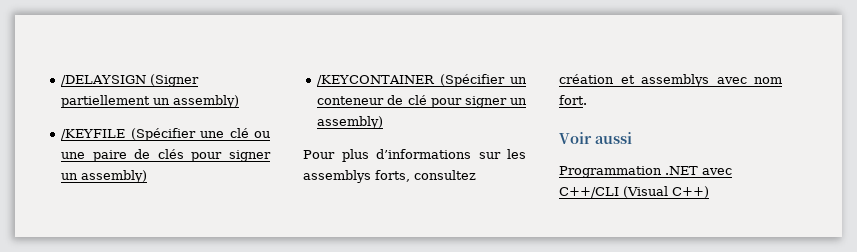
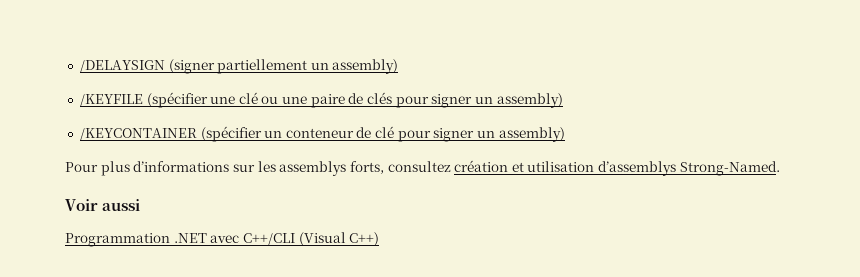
[150,74,200,87] (Signer -> [168,59,215,74] (signer
[130,128,196,141] (Spécifier -> [146,92,208,108] (spécifier
[440,74,506,87] (Spécifier -> [200,126,262,142] (spécifier
[641,74,782,87] [559,95,587,105] assemblys avec nom fort. -> [527,161,780,176] utilisation d’assemblys Strong-Named.

